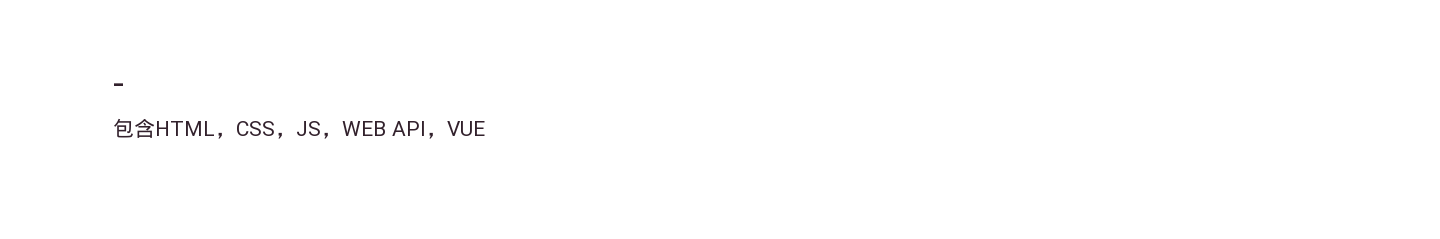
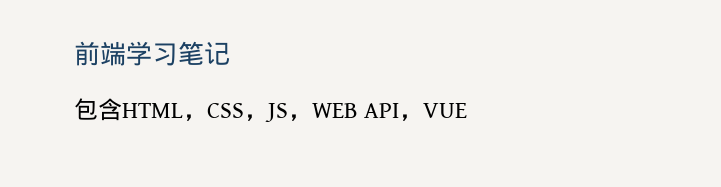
[113,83,124,91] - -> [74,41,230,66] 前端学习笔记

